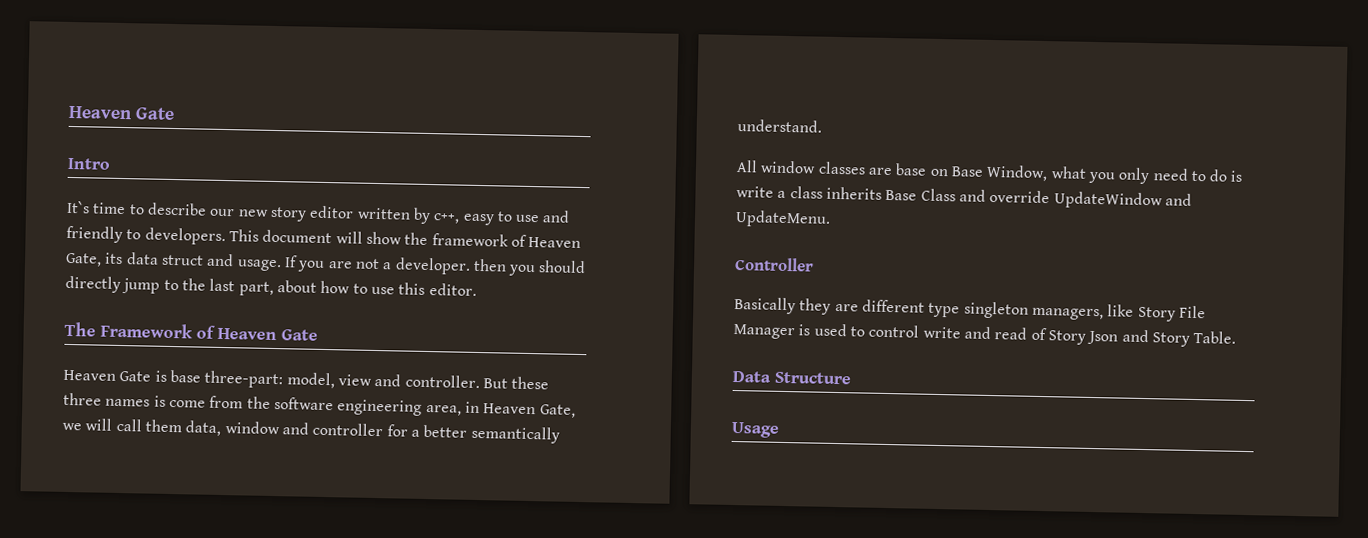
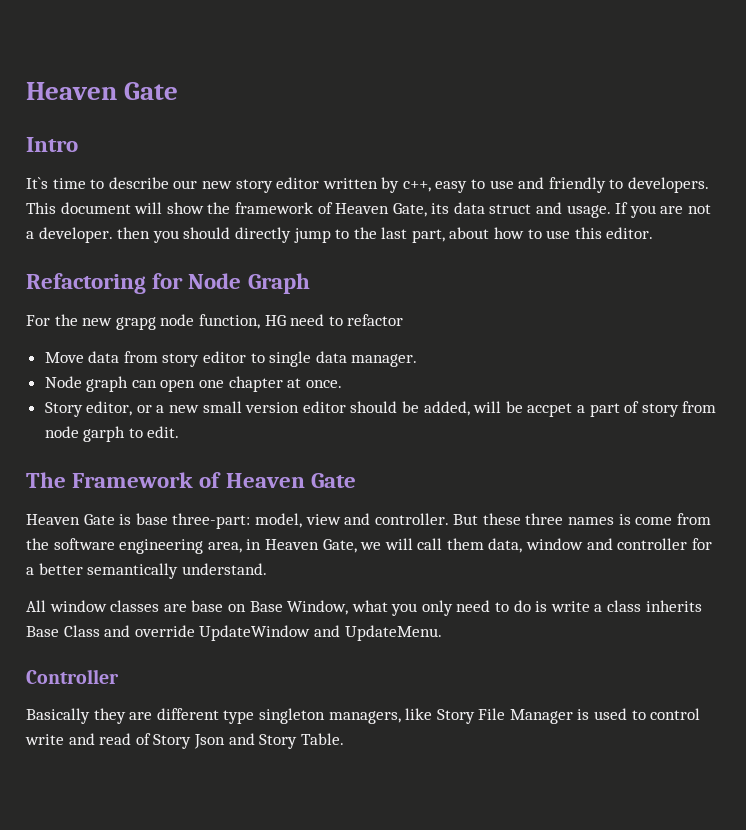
(477, 289) none -> [26,273,310,294] [26,314,404,330] [44,351,418,367] [44,376,342,392] [44,401,717,417] [44,426,180,442] // Refactoring for Node Graph // For the new grapg node function, HG need to refactor // Move data from story editor to single data manager. // Node graph can open one chapter at once. // Story editor, or a new small version editor should be added, will be accpet a part of story from node garph to edit.
[732,370,851,385] [731,421,780,438] // Data Structure // Usage -> (344, 739) none

